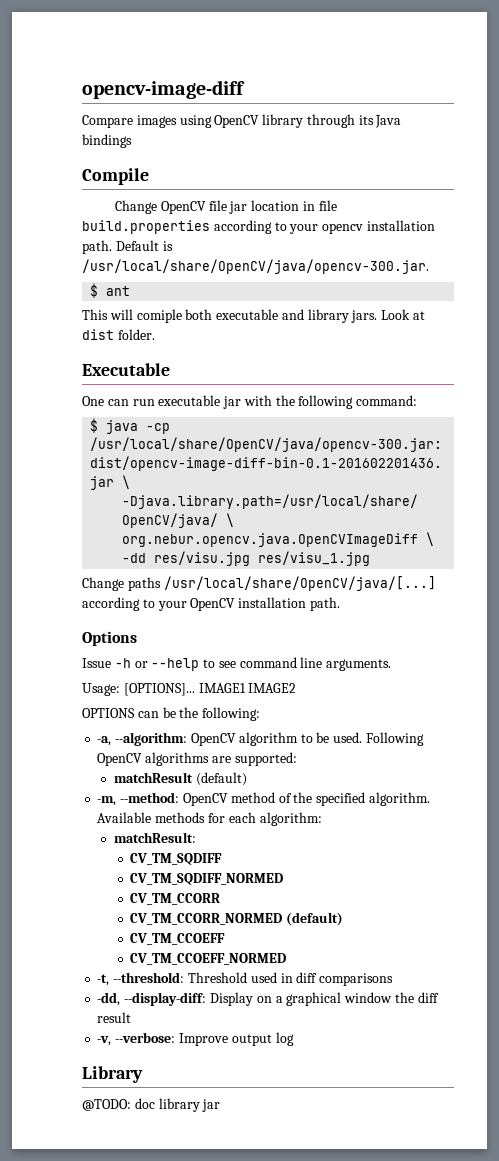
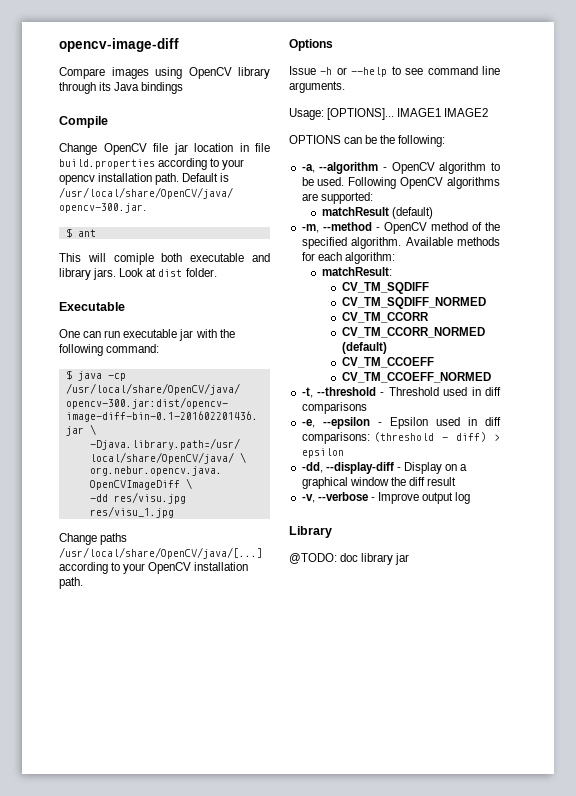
[115,732,188,746] --algorithm: -> [319,162,387,174] --algorithm -
[120,792,180,803] --method: -> [322,222,380,231] --method -
[113,972,185,983] --threshold: -> [317,387,385,396] --threshold -
(394, 979) none -> [301,417,501,429] [301,432,500,444] [301,448,344,458] // -e, --epsilon - Epsilon used in diff comparisons: (threshold - diff) > epsilon
[124,992,207,1006] --display-diff: -> [325,462,401,474] --display-diff -
[115,1032,176,1043] --verbose: -> [317,492,375,501] --verbose -

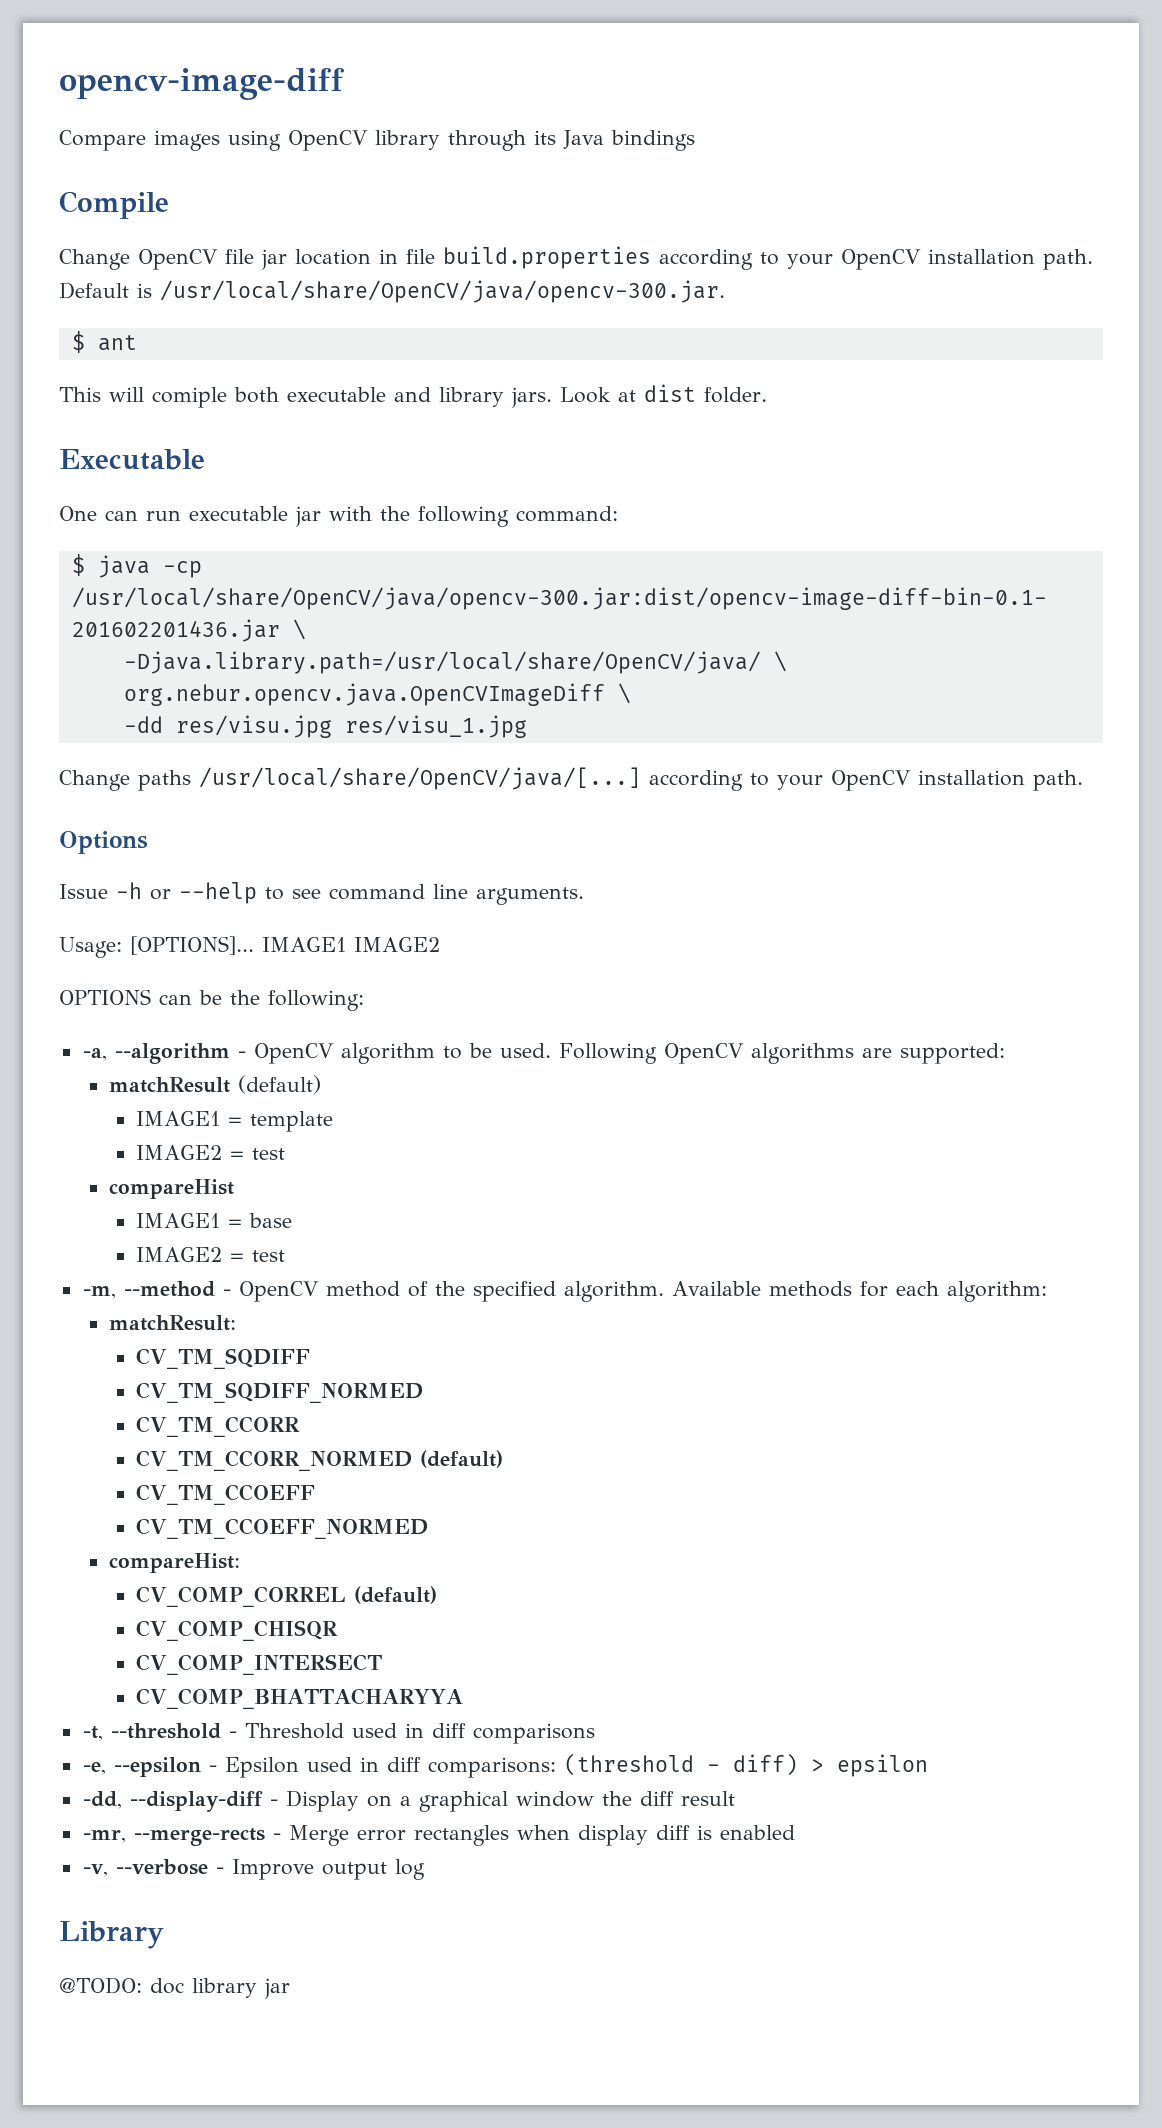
[59,175,95,185] opencv -> [841,249,921,270] OpenCV
(433, 213) none -> [136,1111,334,1132] [136,1145,286,1160] [109,1179,235,1199] [136,1213,293,1228] [136,1247,286,1262] // IMAGE1 = template // IMAGE2 = test // compareHist // IMAGE1 = base // IMAGE2 = test
(491, 377) none -> [109,1553,241,1573] [136,1586,438,1607] [136,1620,339,1641] [136,1654,383,1675] [136,1688,464,1709] // compareHist: // CV_COMP_CORREL (default) // CV_COMP_CHISQR // CV_COMP_INTERSECT // CV_COMP_BHATTACHARYYA
(457, 481) none -> [82,1825,795,1846] // -mr, --merge-rects - Merge error rectangles when display diff is enabled

